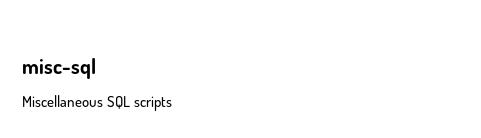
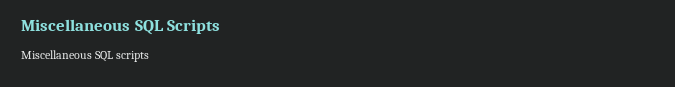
[22,58,96,79] misc-sql -> [21,19,221,35] Miscellaneous SQL Scripts

